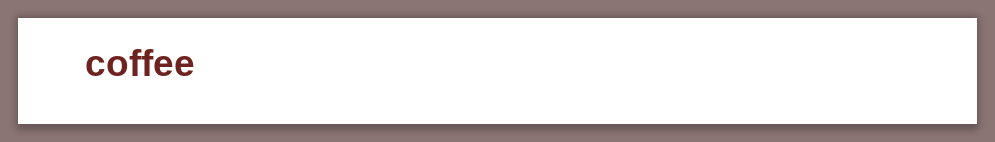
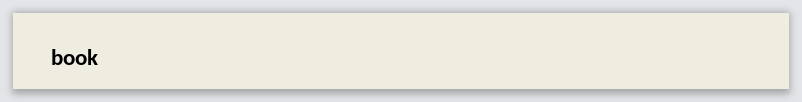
[85,49,195,76] coffee -> [51,49,98,65] book

